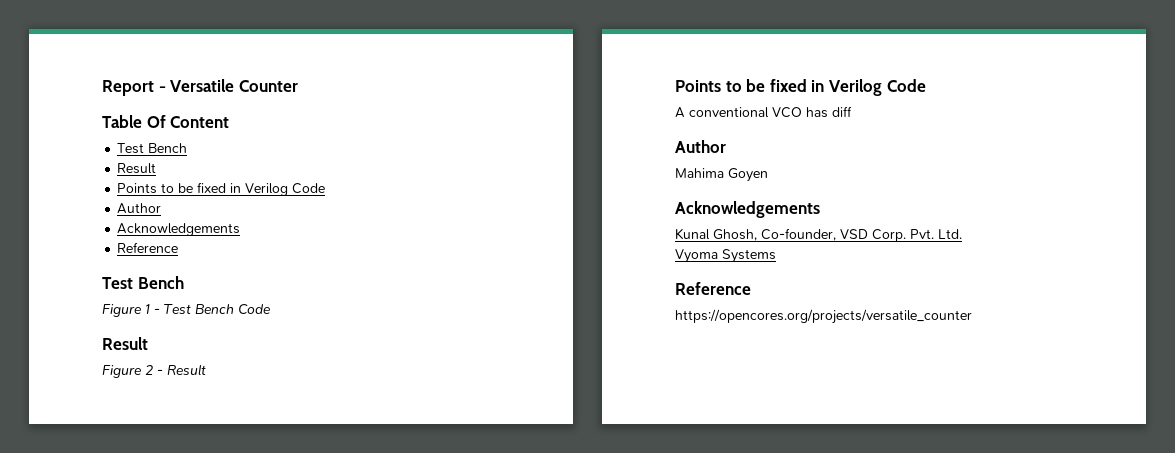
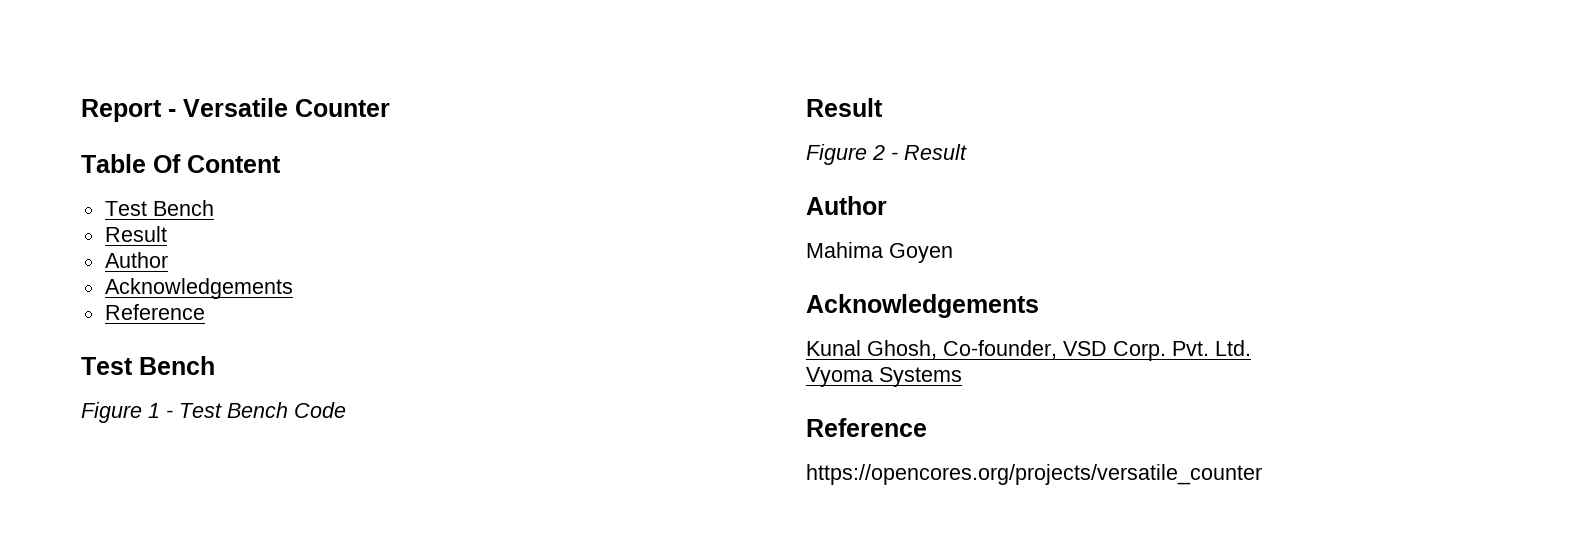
[117,182,326,196] // Points to be fixed in Verilog Code -> (167, 234) none
[675,79,926,96] [675,106,852,118] // Points to be fixed in Verilog Code // A conventional VCO has diff -> (967, 152) none

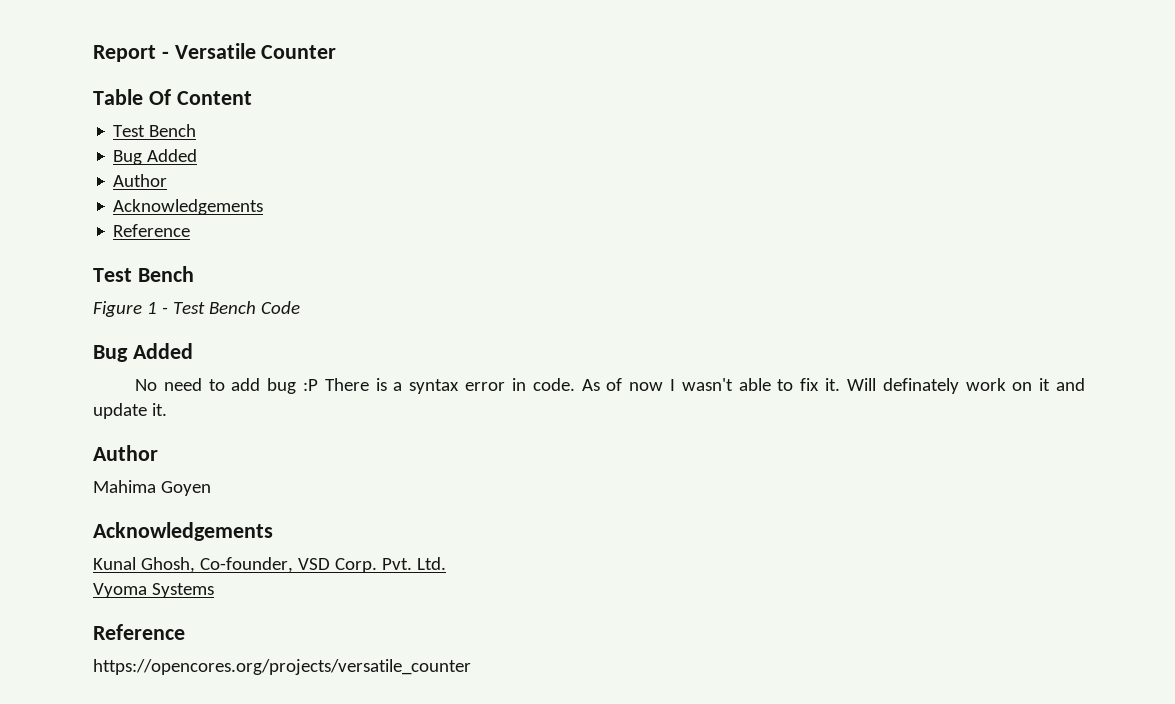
[104,226,167,242] Result -> [113,149,198,165] Bug Added
[806,98,883,117] [806,144,967,165] Result // Figure 2 - Result -> [93,343,193,362] [134,378,1085,394] [93,403,167,419] Bug Added // No need to add bug :P There is a syntax error in code. As of now I wasn't able to fix it. Will definately work on it and update it.

